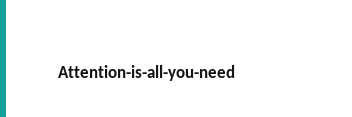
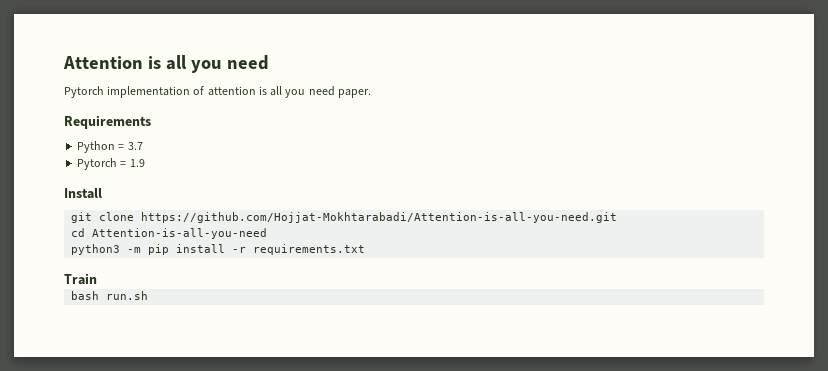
[58,65,235,81] Attention-is-all-you-need -> [63,55,269,73] [64,86,371,98] [64,115,151,129] [77,141,143,153] [77,158,145,170] [64,188,102,199] [71,212,618,223] [71,228,268,239] [71,244,366,255] [64,273,97,285] [71,291,149,300] Attention is all you need // Pytorch implementation of attention is all you need paper. // Requirements // Python = 3.7 // Pytorch = 1.9 // Install // git clone https://github.com/Hojjat-Mokhtarabadi/Attention-is-all-you-need.git // cd Attention-is-all-you-need // python3 -m pip install -r requirements.txt // Train // bash run.sh

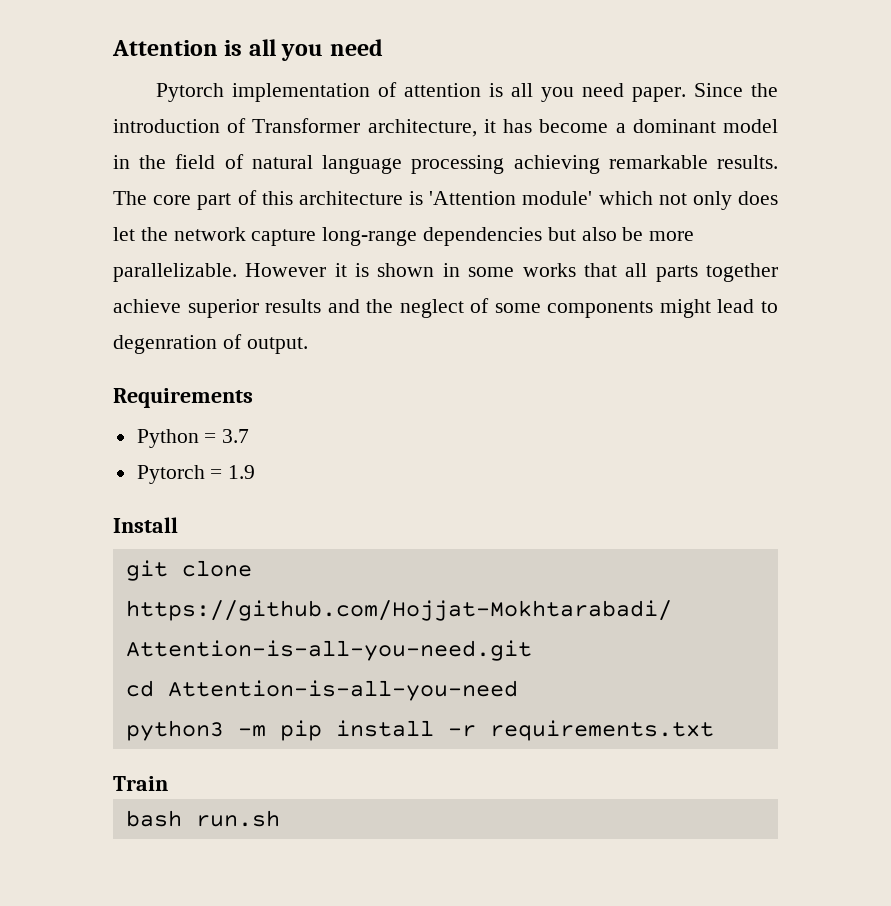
(371, 93) none -> [693,83,779,97] [113,118,778,137] [113,154,778,174] [113,190,778,210] [113,227,695,246] [113,263,779,282] [113,298,778,318] [113,334,308,354] Since the introduction of Transformer architecture, it has become a dominant model in the field of natural language processing achieving remarkable results. The core part of this architecture is 'Attention module' which not only does let the network capture long-range dependencies but also be more parallelizable. However it is shown in some works that all parts together achieve superior results and the neglect of some components might lead to degenration of output.

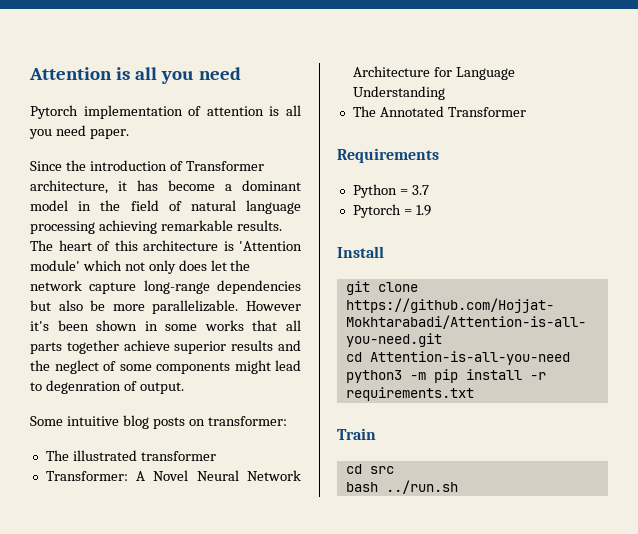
(686, 94) none -> (129, 134) //
[153,193,232,210] core part -> [58,240,92,251] heart
[334,263,370,277] it is -> [30,320,89,331] it's been
(308, 345) none -> [30,415,287,429] [45,450,216,461] [45,470,301,481] [352,66,515,80] [352,86,445,100] [352,106,526,117] // Some intuitive blog posts on transformer: // The illustrated transformer // Transformer: A Novel Neural Network Architecture for Language Understanding // The Annotated Transformer
(168, 783) none -> [345,464,394,474] // cd src
[195,810,280,827] run.sh -> [385,480,458,494] ../run.sh

